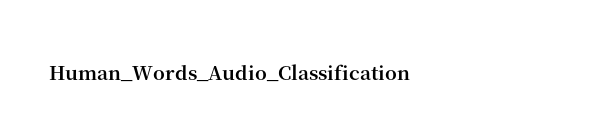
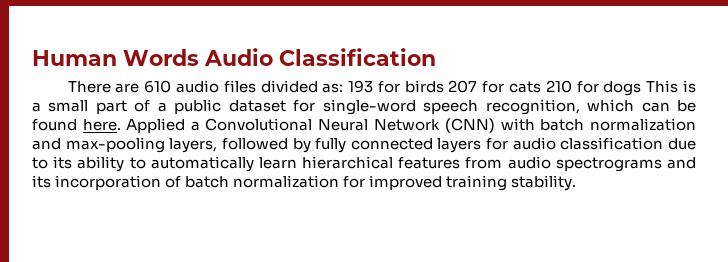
[49,64,410,82] Human_Words_Audio_Classification -> [32,48,436,66] [67,80,696,96] [32,99,696,115] [32,118,697,133] [32,137,696,153] [32,156,697,172] [32,175,577,191] Human Words Audio Classification // There are 610 audio files divided as: 193 for birds 207 for cats 210 for dogs This is a small part of a public dataset for single-word speech recognition, which can be found here. Applied a Convolutional Neural Network (CNN) with batch normalization and max-pooling layers, followed by fully connected layers for audio classification due to its ability to automatically learn hierarchical features from audio spectrograms and its incorporation of batch normalization for improved training stability.

